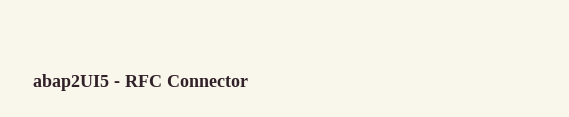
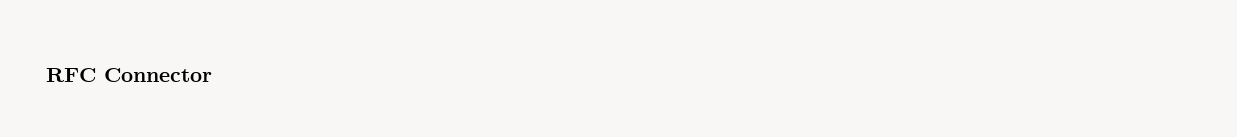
[33,74,120,91] abap2UI5 - -> (46, 75) none

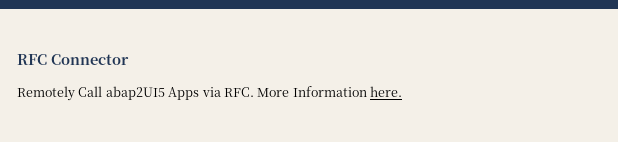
(212, 75) none -> [17,86,402,101] // Remotely Call abap2UI5 Apps via RFC. More Information here.

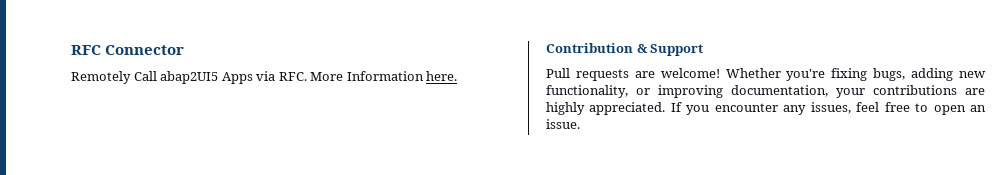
(402, 91) none -> [546,43,704,56] [546,68,987,81] [546,85,985,98] [546,102,986,115] [546,119,580,129] // Contribution & Support // Pull requests are welcome! Whether you're fixing bugs, adding new functionality, or improving documentation, your contributions are highly appreciated. If you encounter any issues, feel free to open an issue.

